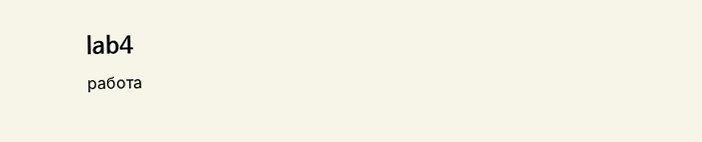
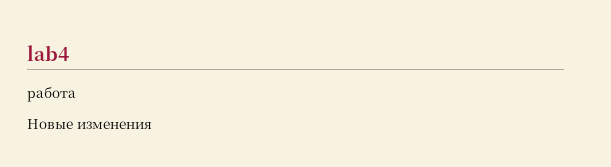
(143, 85) none -> [27,119,152,129] // Новые изменения

